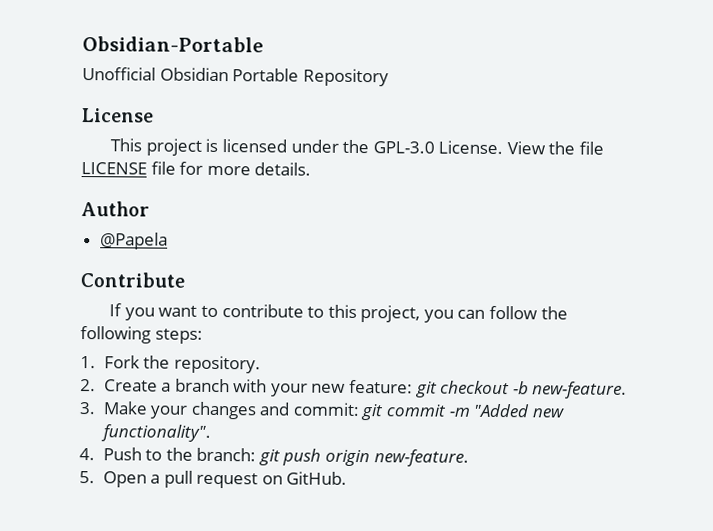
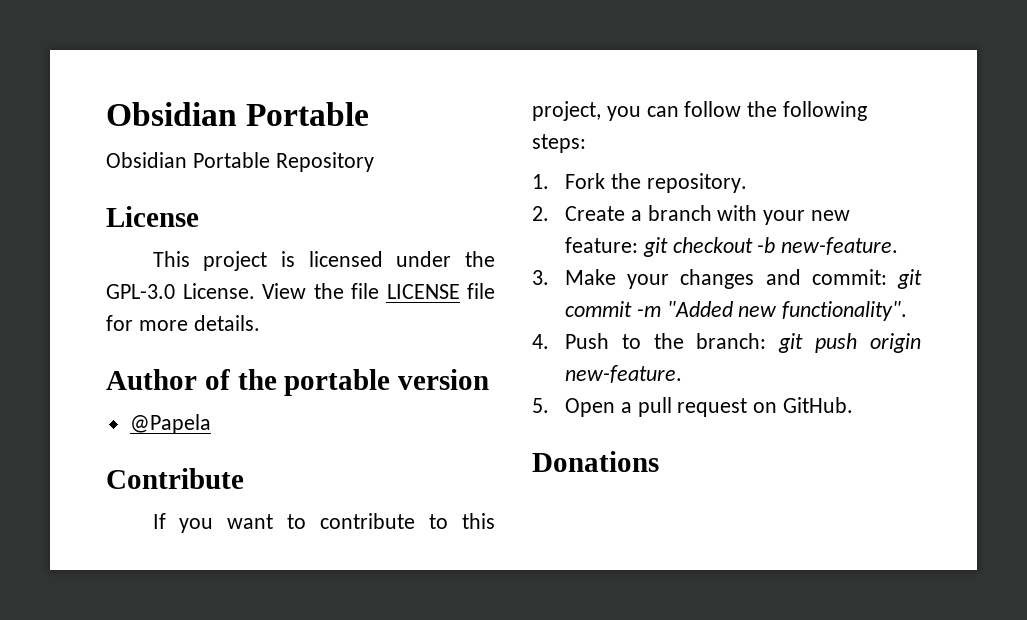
[82,36,264,53] [82,67,156,81] Obsidian-Portable // Unofficial -> [106,102,370,126] Obsidian Portable //
(150, 209) none -> [204,369,490,396] of the portable version
(348, 478) none -> [532,451,659,472] // Donations

